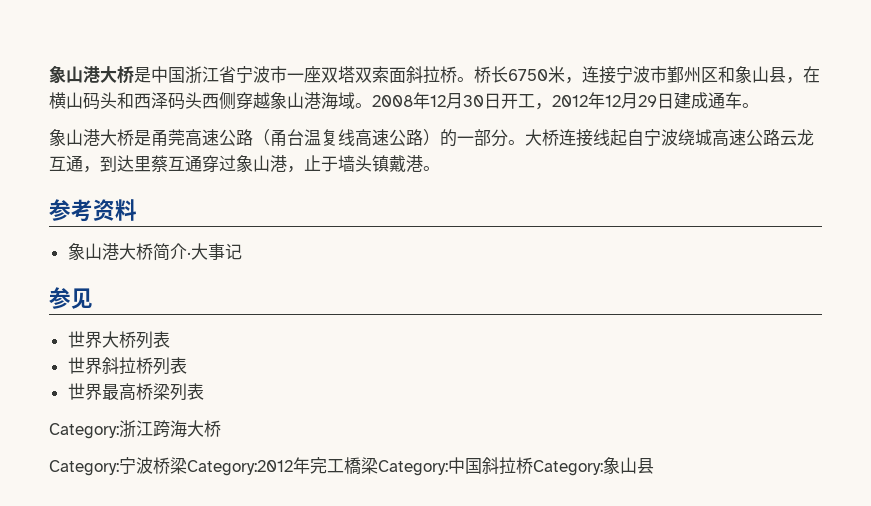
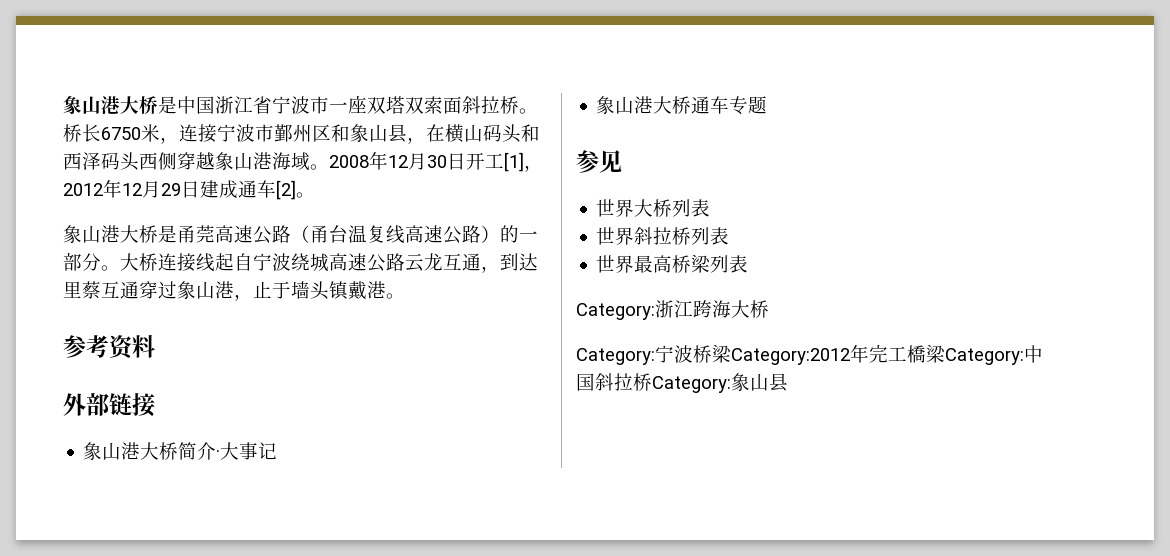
(535, 101) none -> [504,152,524,172] [1]
(742, 100) none -> [276,180,296,200] [2]
(137, 210) none -> [63,393,155,417] // 外部链接
(242, 251) none -> [596,96,768,115] // 象山港大桥通车专题

